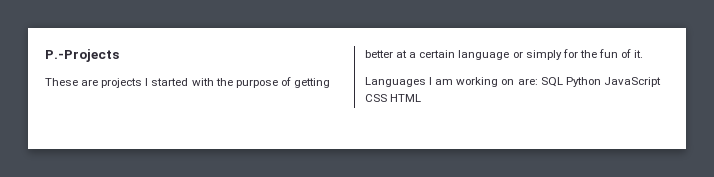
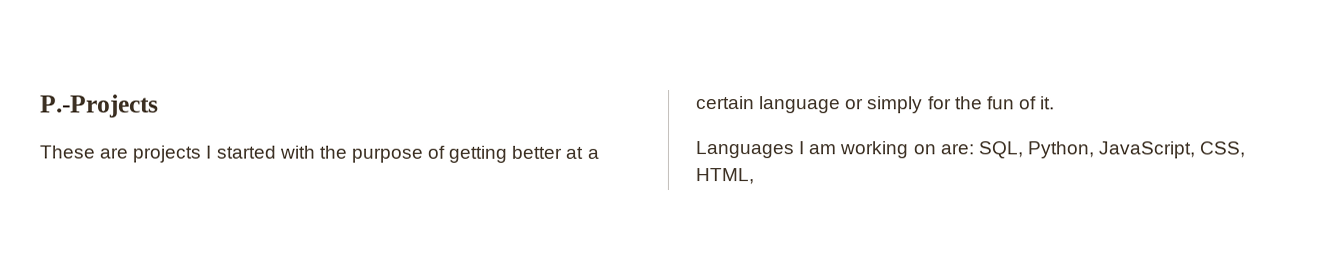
[540,77,661,87] [365,94,422,102] SQL Python JavaScript CSS HTML -> [977,141,1246,159] [695,168,754,185] SQL, Python, JavaScript, CSS, HTML,

